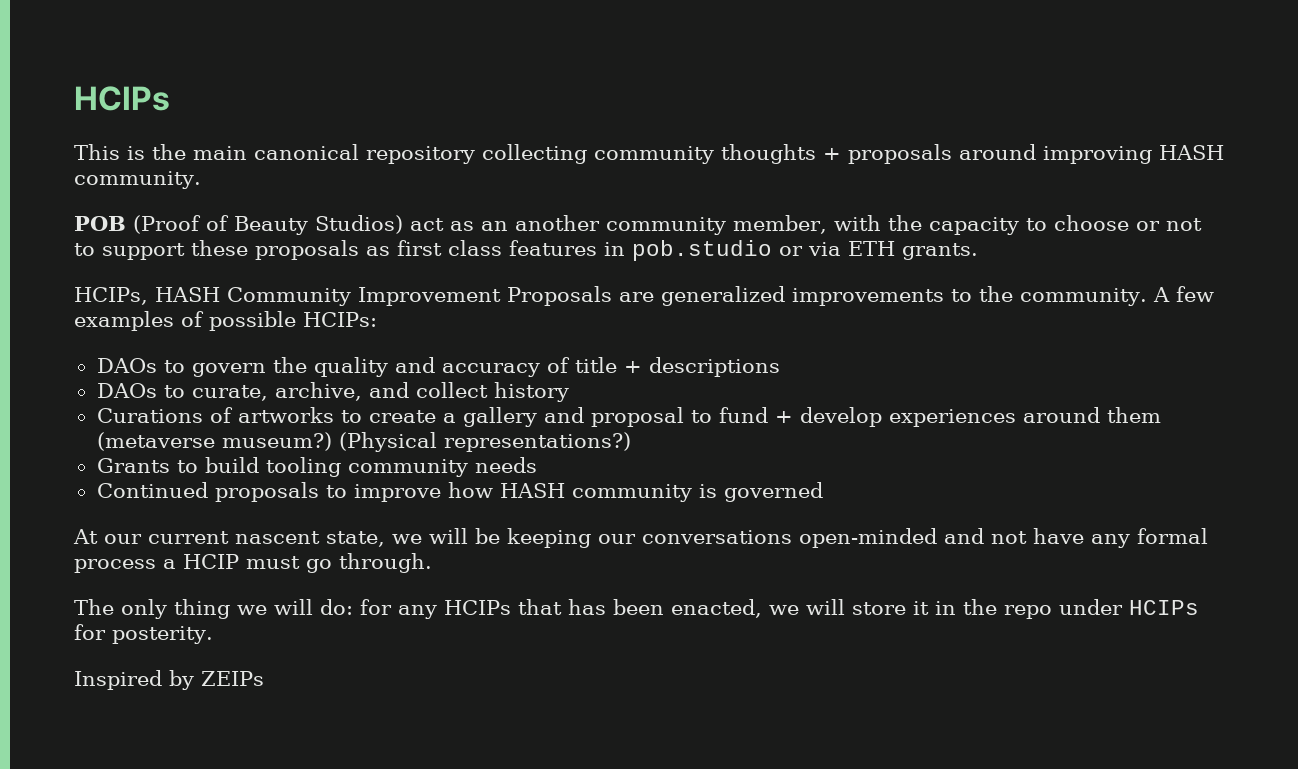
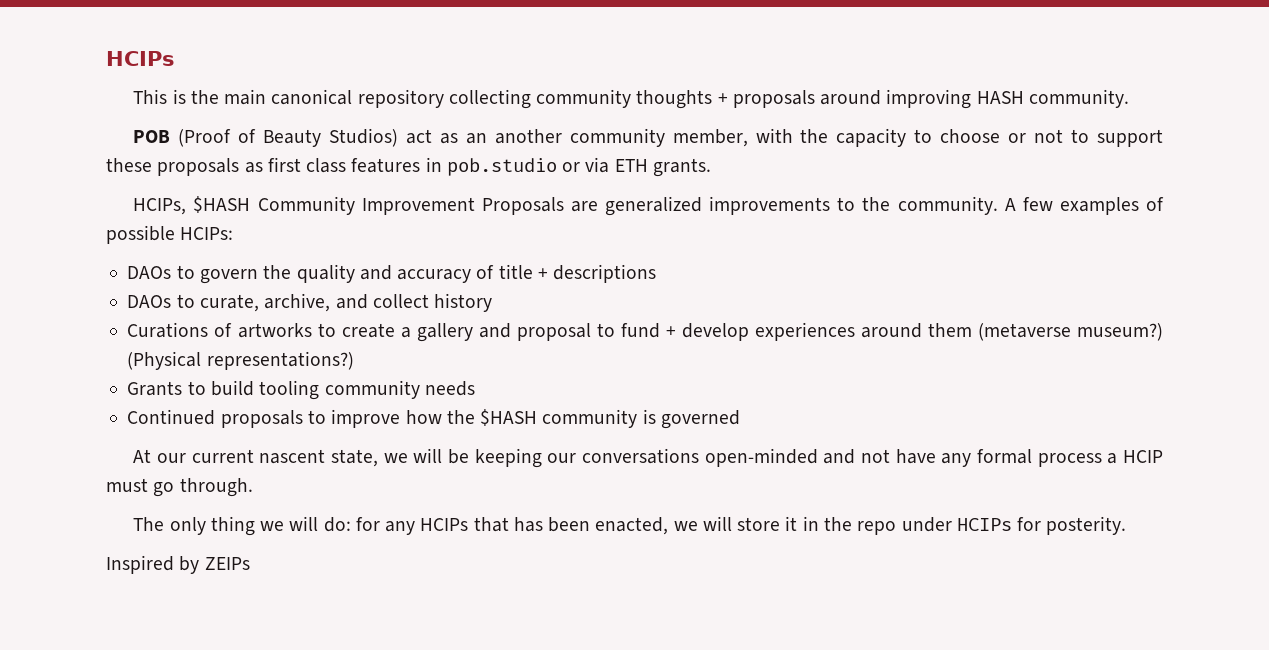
[155,287,220,302] HASH -> [193,196,251,213] $HASH
[499,483,565,498] HASH -> [446,409,538,426] the $HASH

